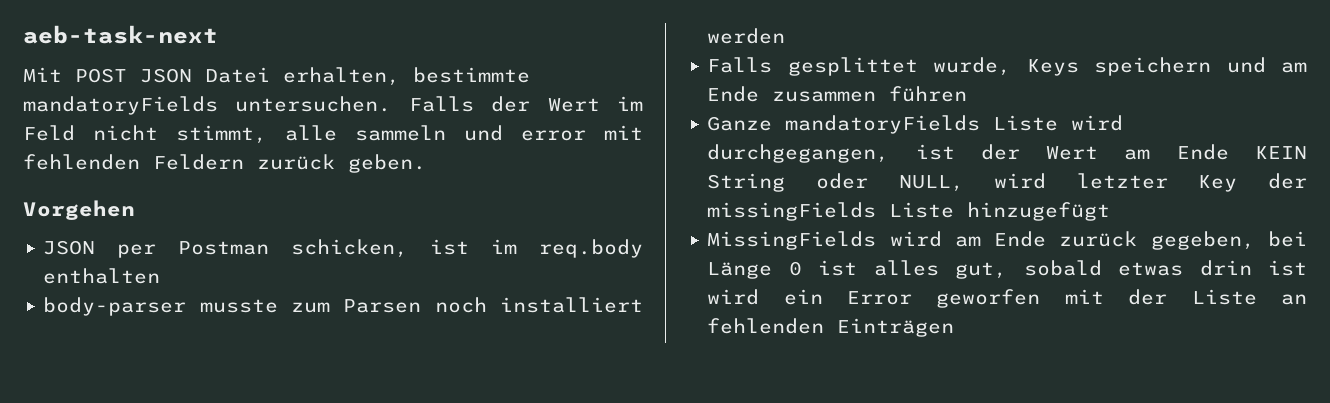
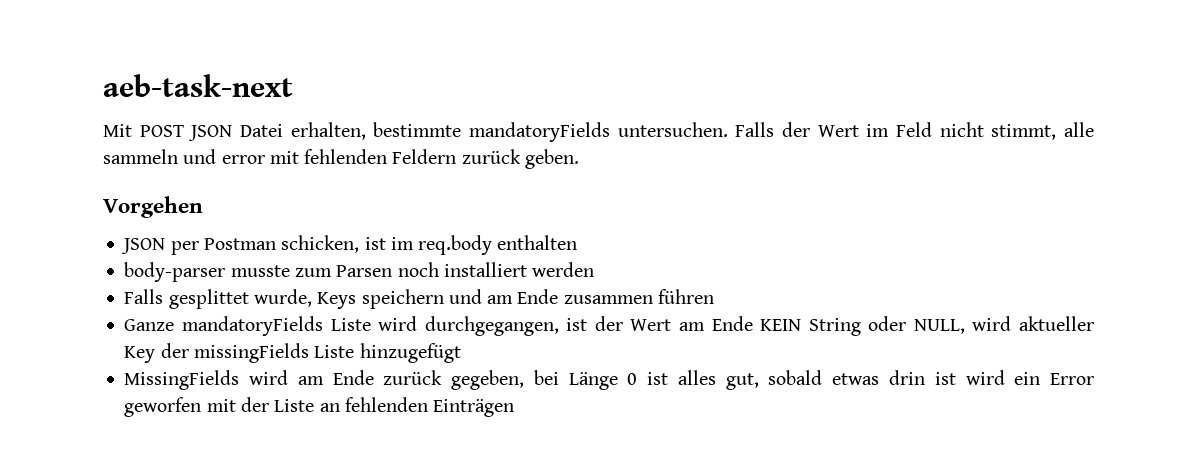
[1076,173,1168,189] letzter -> [1019,316,1095,331] aktueller

